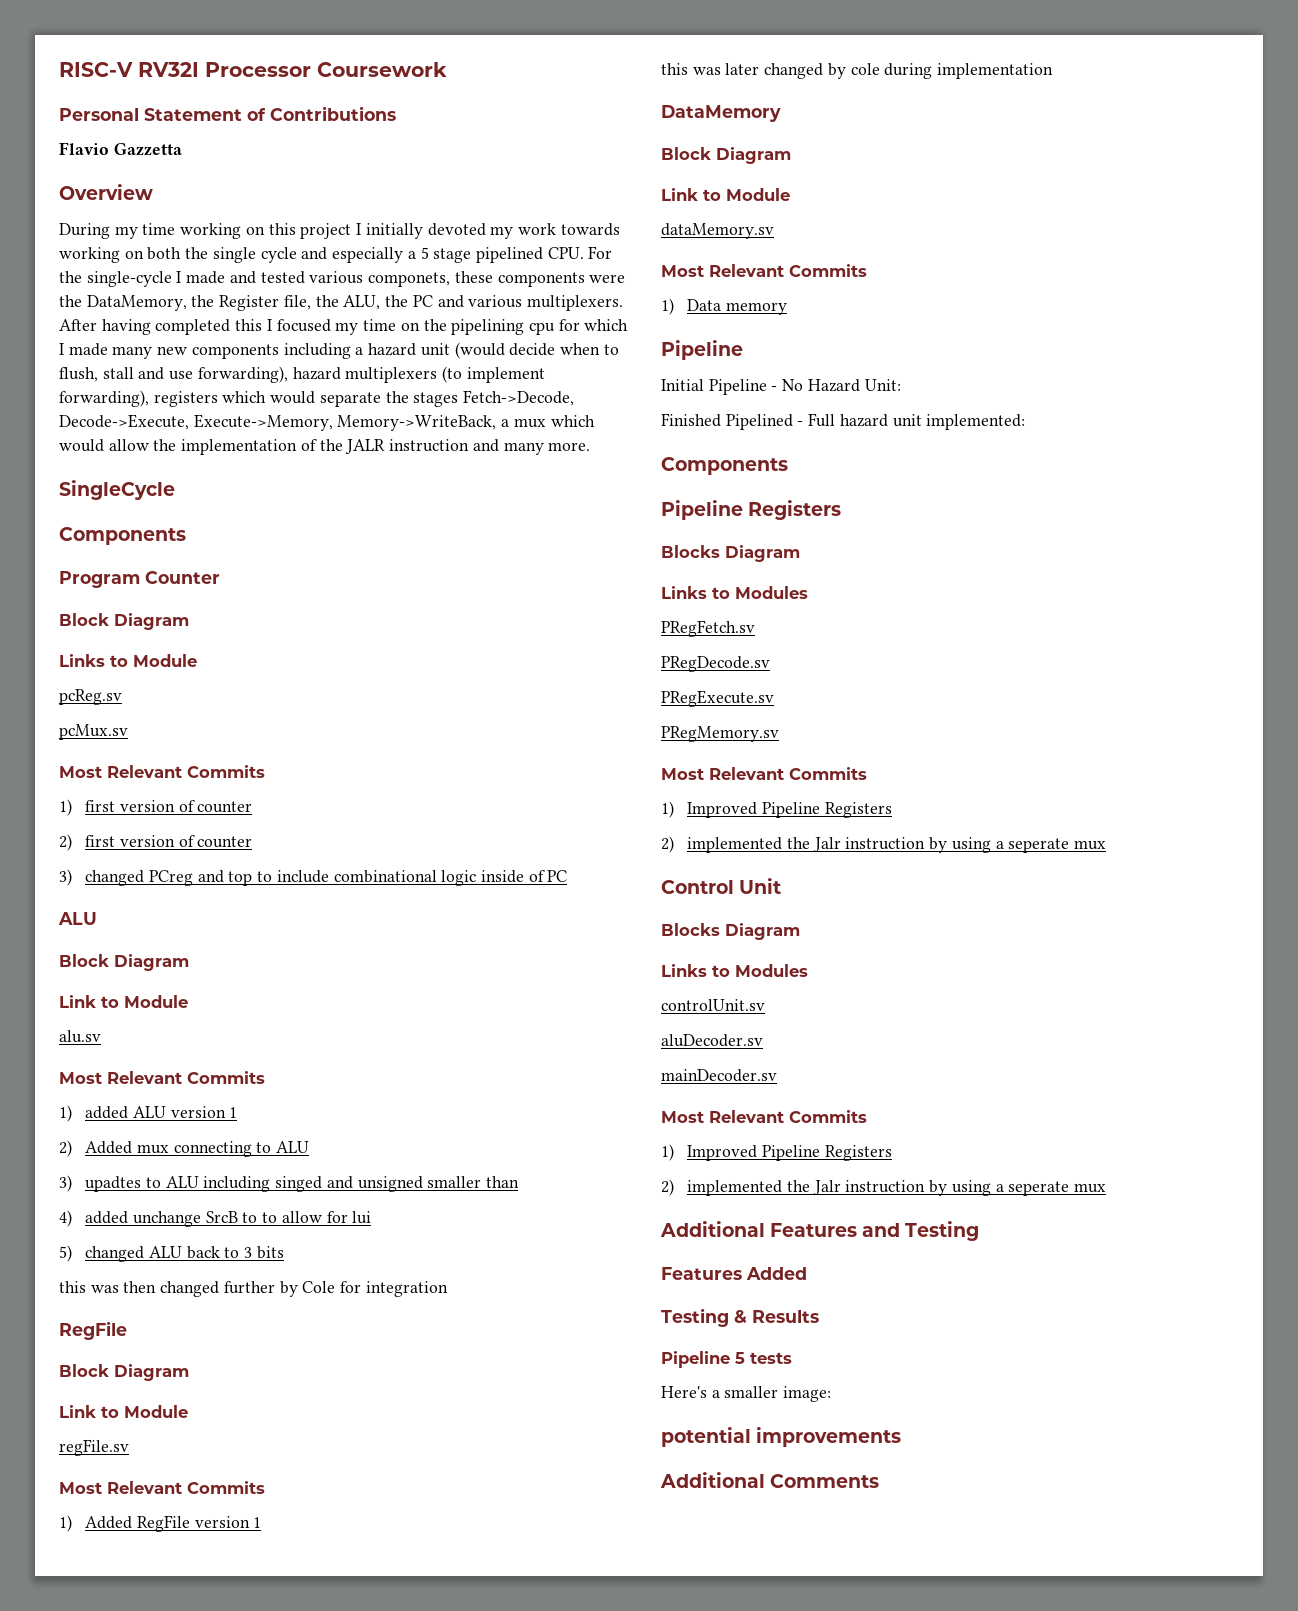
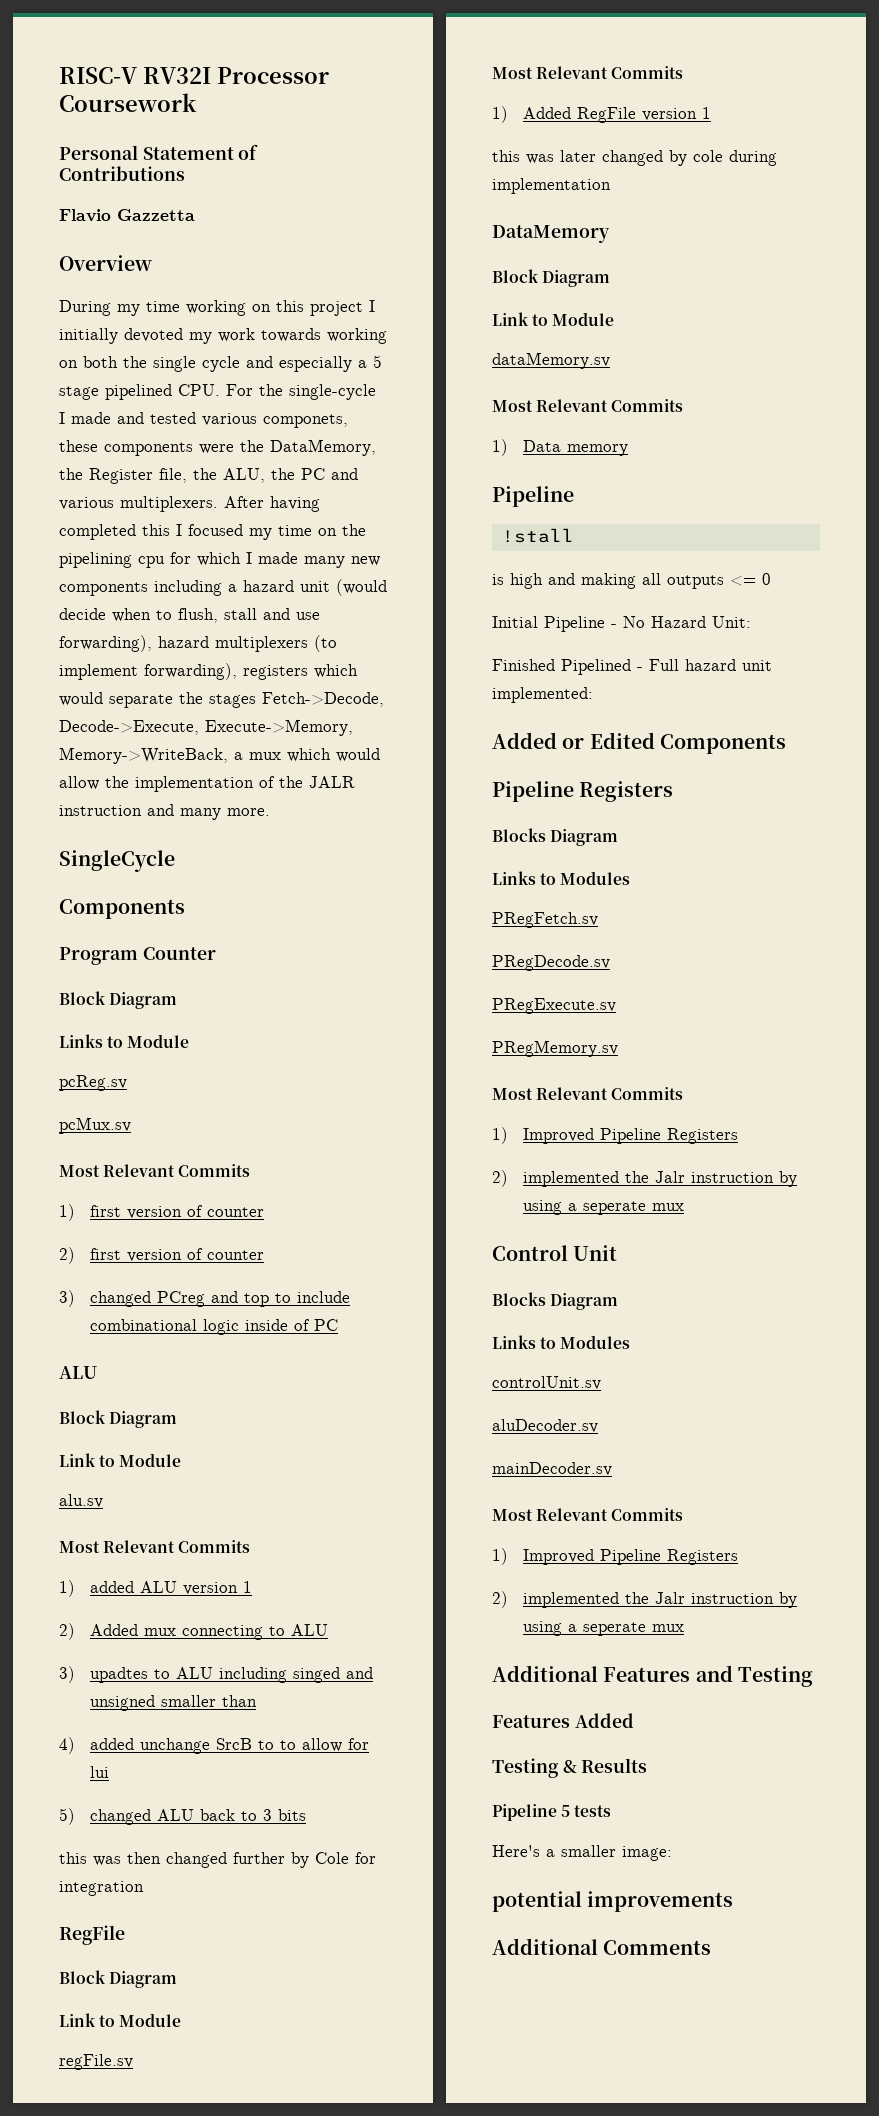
(743, 350) none -> [501,528,574,543] [492,573,771,589] // !stall // is high and making all outputs <= 0
(1026, 422) none -> [492,732,655,749] Added or Edited

